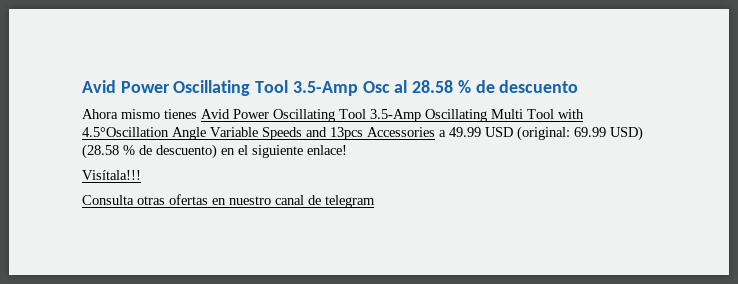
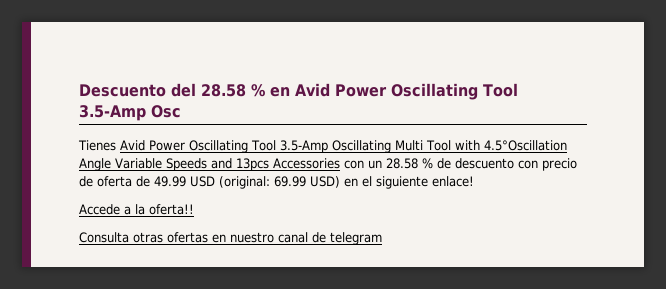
(82, 86) none -> [79,83,290,97] Descuento del 28.58 % en
[394,80,579,93] [82,109,197,119] al 28.58 % de descuento // Ahora mismo tienes -> [78,140,116,151] // Tienes
[439,130,446,137] a -> [343,158,577,171] [79,176,150,187] con un 28.58 % de descuento con precio de oferta de
[82,144,217,159] (28.58 % de descuento) -> (340, 182) none
[82,170,141,180] Visítala!!! -> [79,204,194,215] Accede a la oferta!!

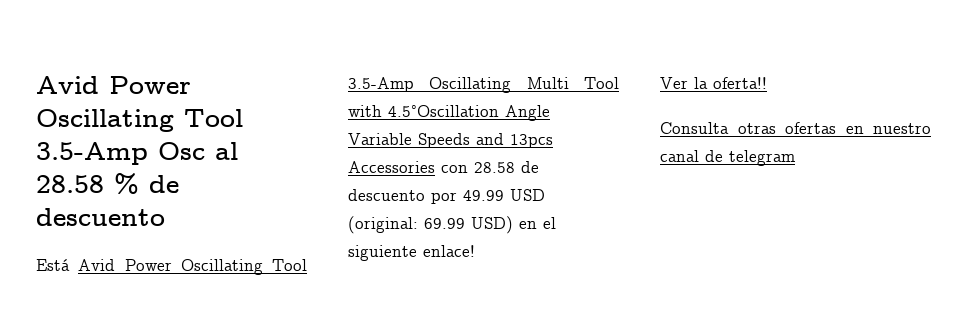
[79,83,290,97] Descuento del 28.58 % en -> (36, 85) none
[78,140,116,151] // Tienes -> [215,142,238,160] [36,173,179,194] [36,208,165,226] [36,259,70,271] al 28.58 % de descuento // Está
[367,158,577,171] [79,176,150,187] un 28.58 % de descuento con precio de oferta de -> [474,161,539,173] [348,189,457,204] 28.58 de descuento por
[79,204,131,215] Accede a -> [660,77,688,89] Ver

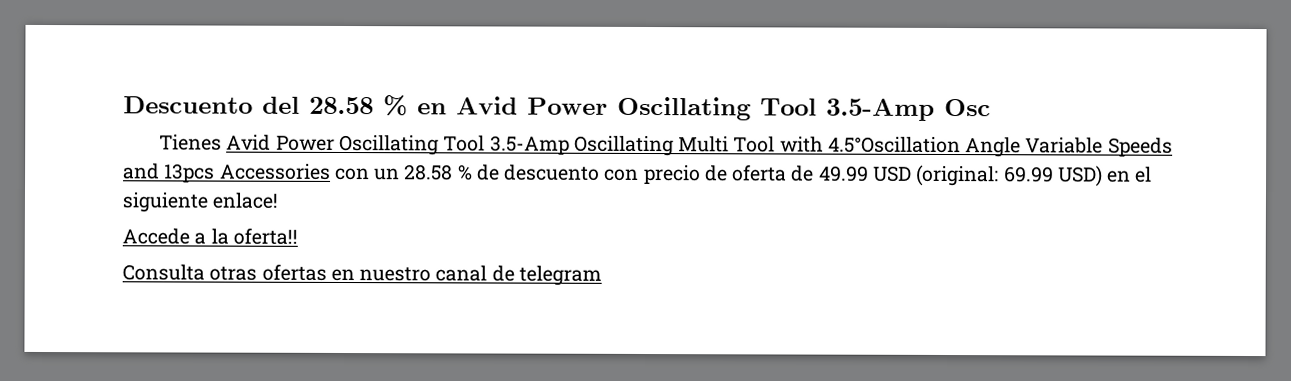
(36, 85) none -> [123,95,447,116] Descuento del 28.58 % en
[215,142,238,160] [36,173,179,194] [36,208,165,226] [36,259,70,271] al 28.58 % de descuento // Está -> [159,134,223,151] // Tienes
[474,161,539,173] [348,189,457,204] 28.58 de descuento por -> [374,164,815,185] un 28.58 % de descuento con precio de oferta de
[660,77,688,89] Ver -> [122,228,207,245] Accede a

